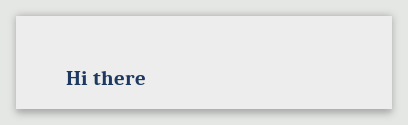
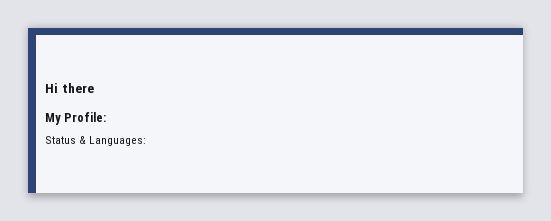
(146, 77) none -> [45,112,107,125] [45,136,147,146] // My Profile: // Status & Languages:

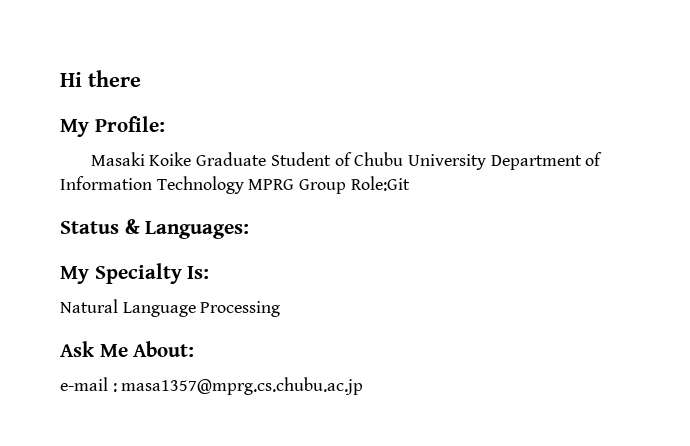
[45,136,147,146] Status & Languages: -> [90,152,603,170] [60,176,410,194] [60,219,250,239] [60,263,210,284] [60,299,281,317] [60,341,195,357] [60,377,364,395] Masaki Koike Graduate Student of Chubu University Department of Information Technology MPRG Group Role:Git // Status & Languages: // My Specialty Is: // Natural Language Processing // Ask Me About: // e-mail : masa1357@mprg.cs.chubu.ac.jp

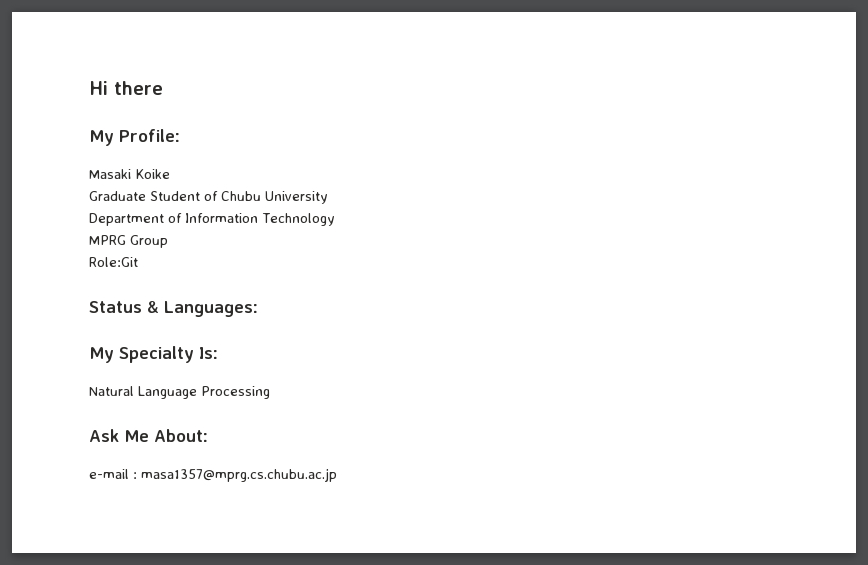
(192, 159) none -> (170, 174) //
(487, 162) none -> (328, 197) //
(244, 185) none -> (335, 219) //
(347, 186) none -> (168, 241) //

